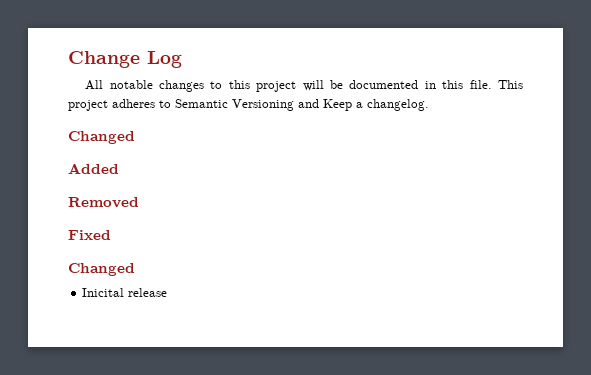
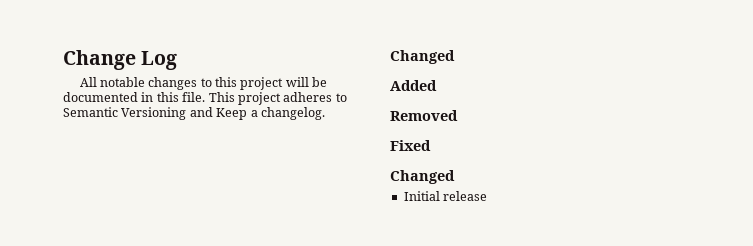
[82,288,125,297] Inicital -> [403,191,440,201] Initial

